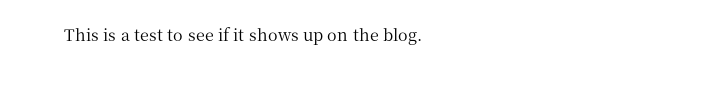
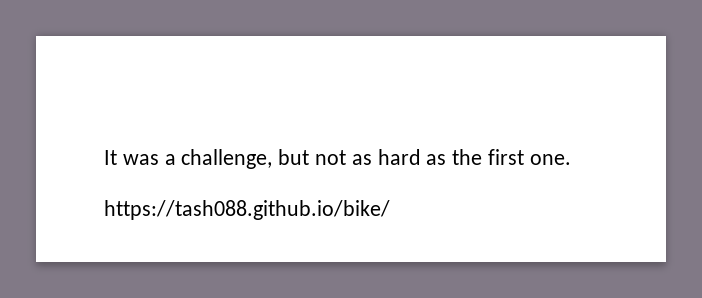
[64,27,422,45] This is a test to see if it shows up on the blog. -> [104,149,571,169] [104,200,390,220] It was a challenge, but not as hard as the first one. // https://tash088.github.io/bike/

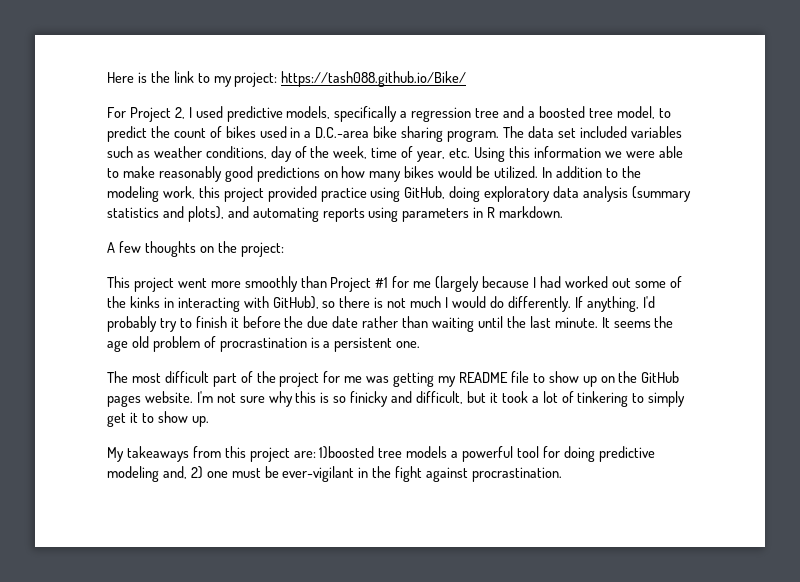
[104,149,571,169] [104,200,390,220] It was a challenge, but not as hard as the first one. // https://tash088.github.io/bike/ -> [107,71,467,87] [107,106,671,122] [107,126,682,142] [107,146,683,162] [107,166,641,182] [107,186,691,202] [107,206,564,222] [107,241,284,257] [107,276,682,292] [107,296,655,312] [107,316,674,332] [107,336,421,352] [107,371,680,387] [107,391,686,407] [107,411,209,427] [107,446,655,462] [107,466,563,482] Here is the link to my project: https://tash088.github.io/Bike/ // For Project 2, I used predictive models, specifically a regression tree and a boosted tree model, to predict the count of bikes used in a D.C.-area bike sharing program. The data set included variables such as weather conditions, day of the week, time of year, etc. Using this information we were able to make reasonably good predictions on how many bikes would be utilized. In addition to the modeling work, this project provided practice using GitHub, doing exploratory data analysis (summary statistics and plots), and automating reports using parameters in R markdown. // A few thoughts on the project: // This project went more smoothly than Project #1 for me (largely because I had worked out some of the kinks in interacting with GitHub), so there is not much I would do differently. If anything, I'd probably try to finish it before the due date rather than waiting until the last minute. It seems the age old problem of procrastination is a persistent one. // The most difficult part of the project for me was getting my README file to show up on the GitHub pages website. I'm not sure why this is so finicky and difficult, but it took a lot of tinkering to simply get it to show up. // My takeaways from this project are: 1)boosted tree models a powerful tool for doing predictive modeling and, 2) one must be ever-vigilant in the fight against procrastination.

